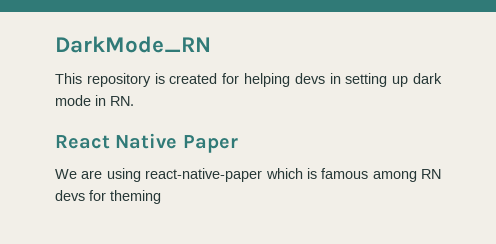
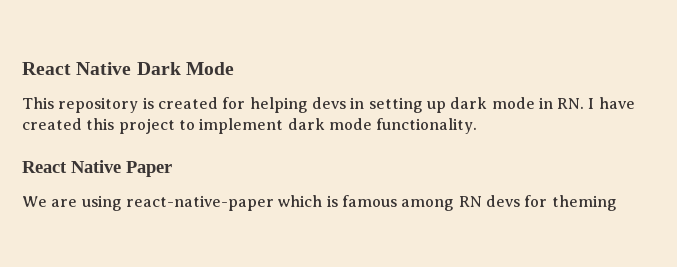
[55,36,211,53] DarkMode_RN -> [22,62,234,75] React Native Dark Mode
(134, 101) none -> [588,97,635,109] [22,118,478,134] I have created this project to implement dark mode functionality.

